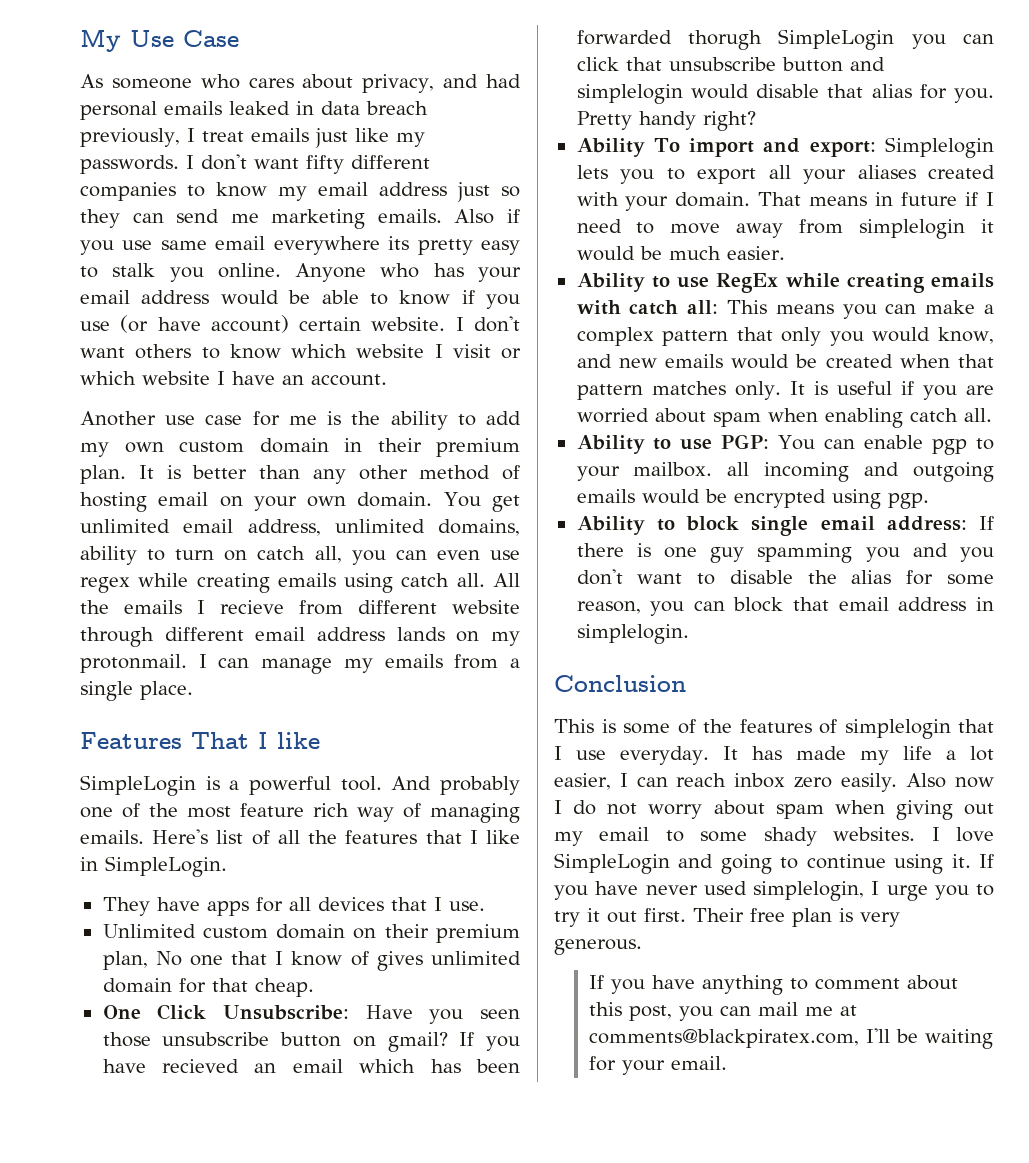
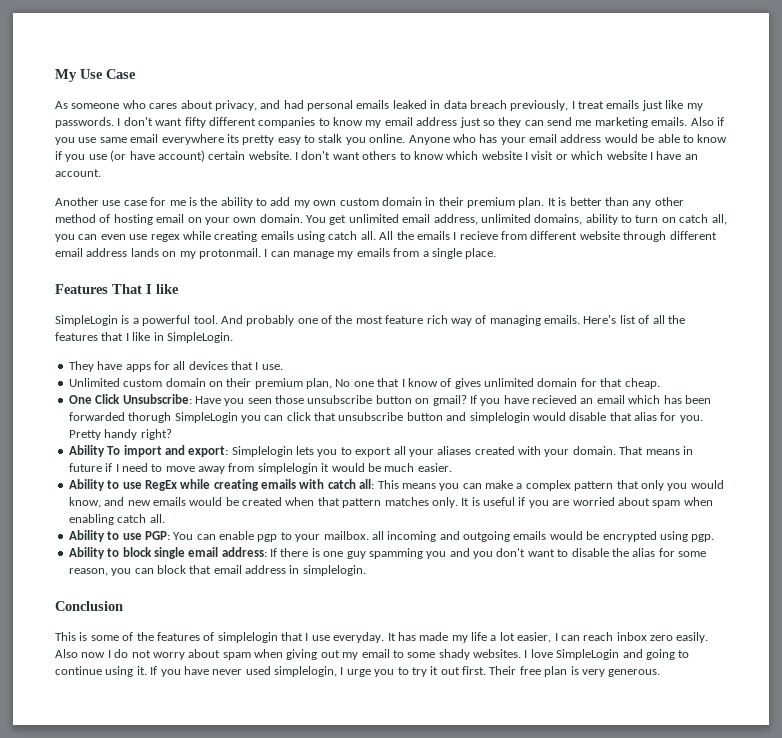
[588,975,958,995] [588,1002,857,1021] [588,1028,993,1049] [588,1056,727,1075] // If you have anything to comment about this post, you can mail me at comments@blackpiratex.com, I'll be waiting for your email. -> (661, 673) none

